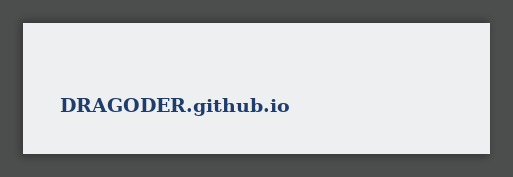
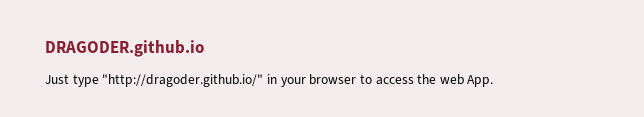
(290, 107) none -> [45,74,494,87] // Just type "http://dragoder.github.io/" in your browser to access the web App.

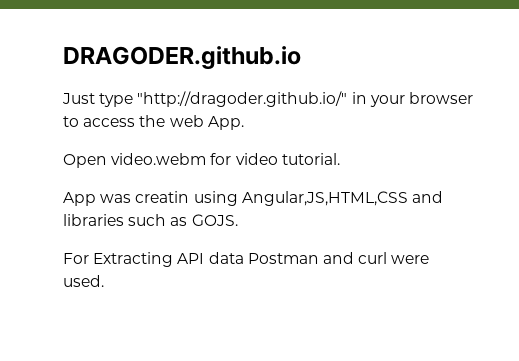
(494, 81) none -> [63,153,340,168] [63,191,443,206] [63,214,238,226] [63,252,430,267] [63,275,104,287] // Open video.webm for video tutorial. // App was creatin using Angular,JS,HTML,CSS and libraries such as GOJS. // For Extracting API data Postman and curl were used.

